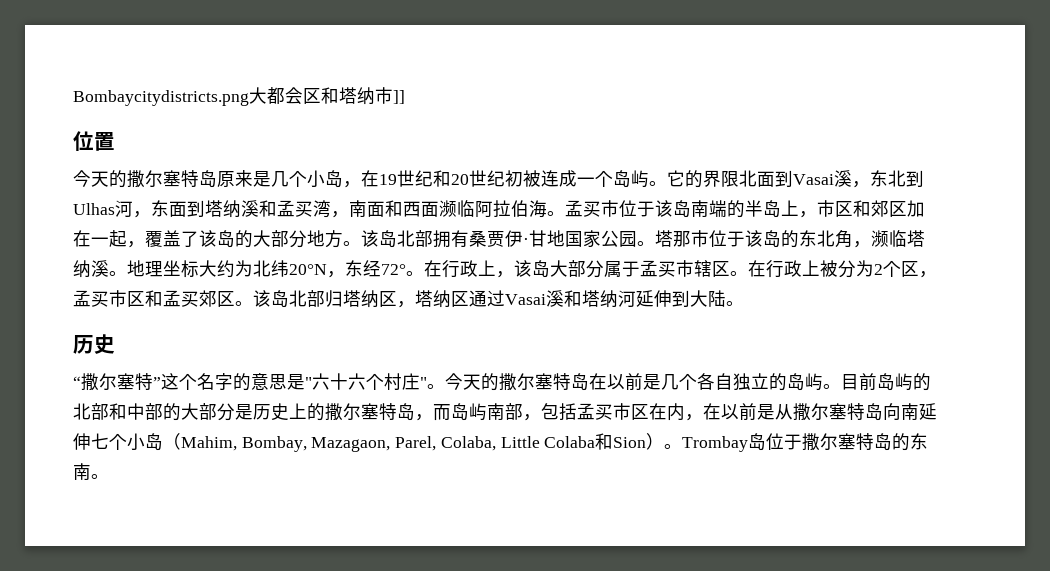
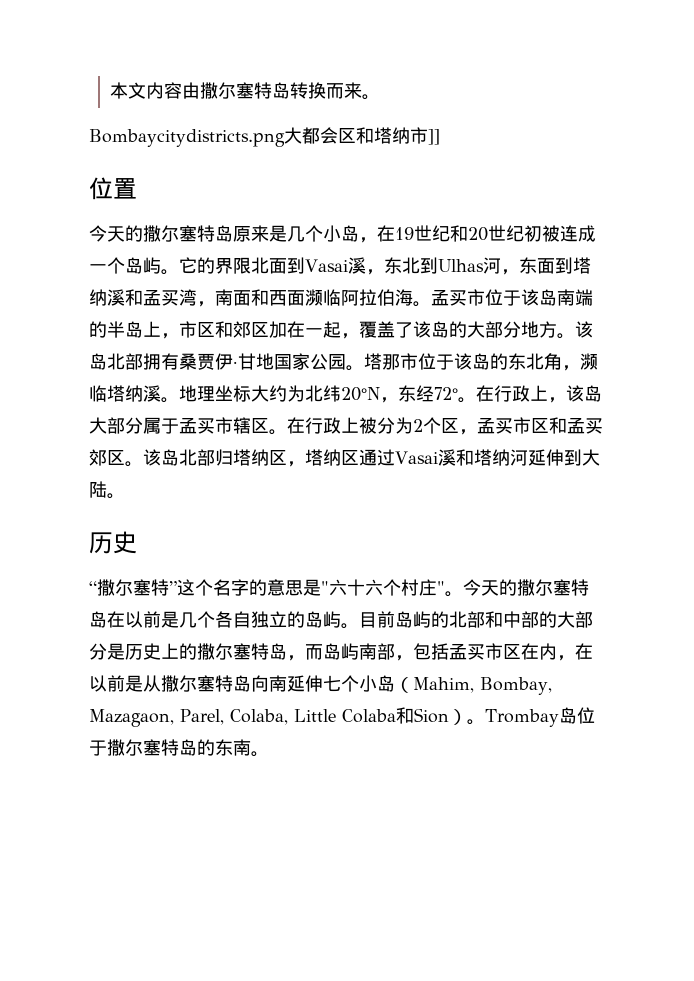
(73, 98) none -> [110,82,381,100] 本文内容由撒尔塞特岛转换而来。 //

